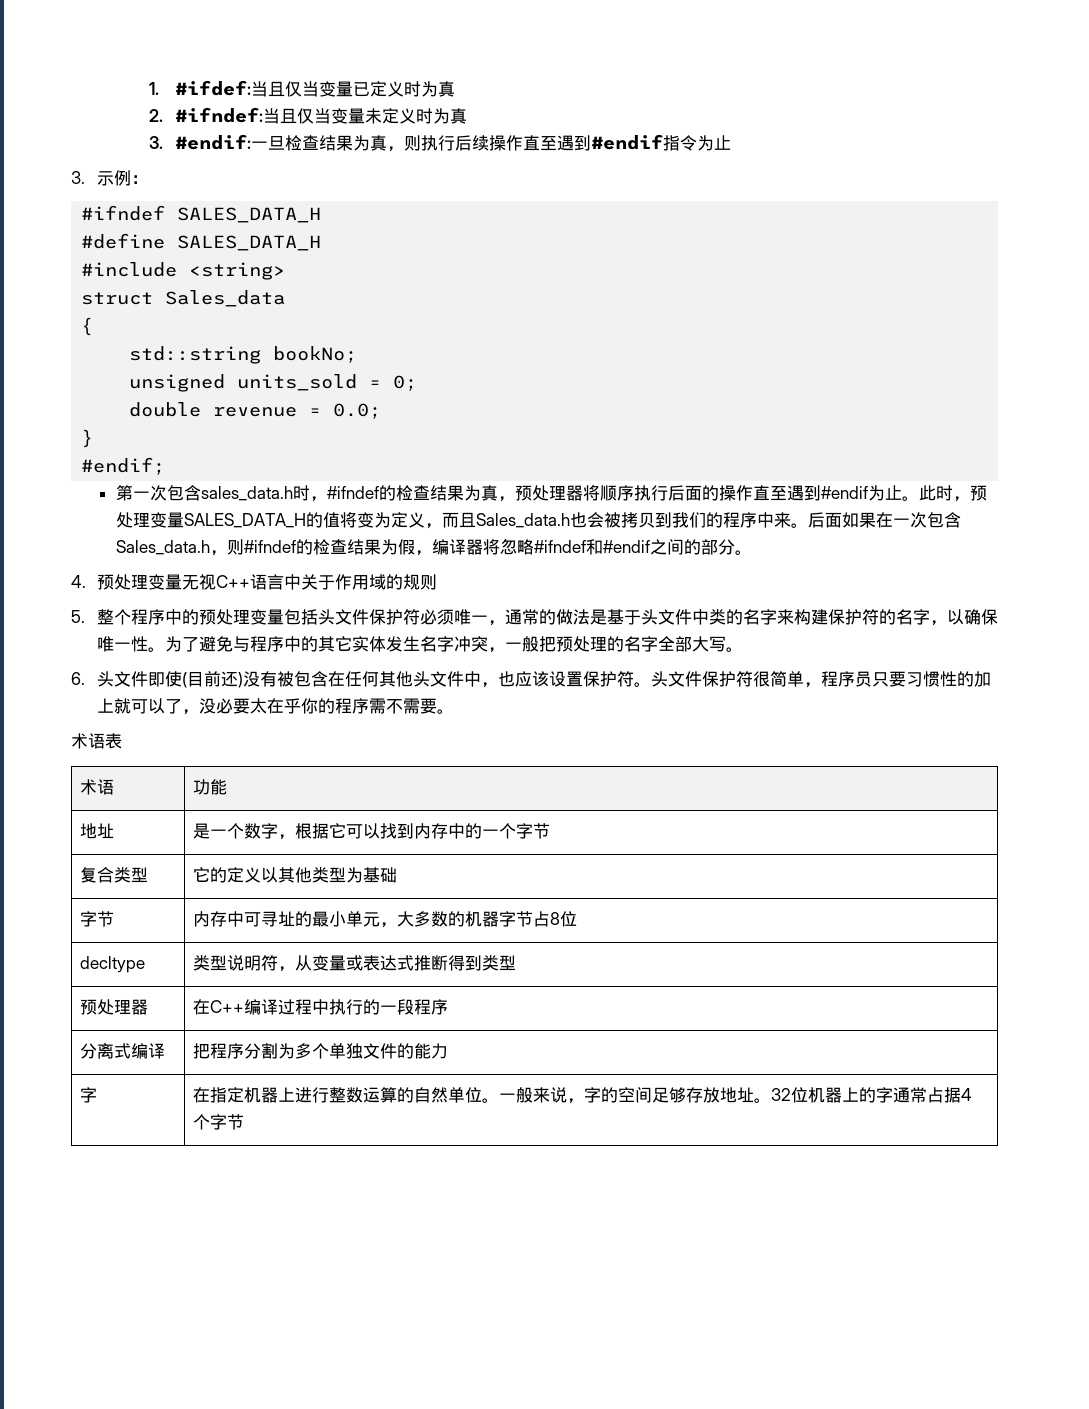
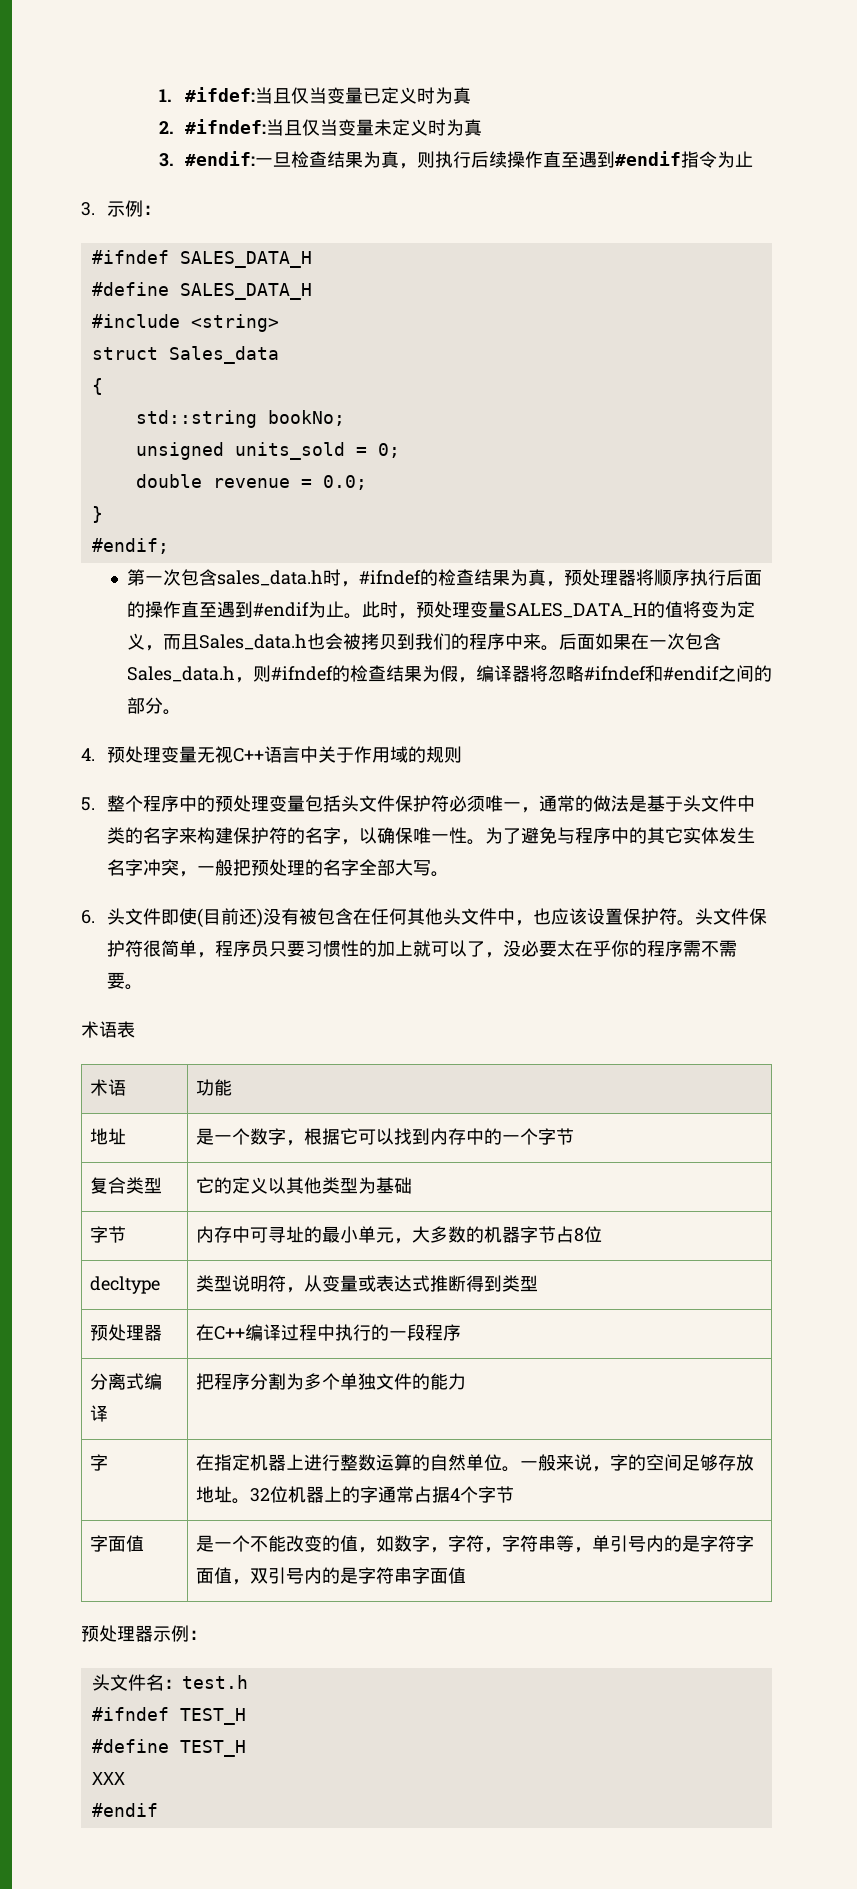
(245, 1122) none -> [90,1535,145,1552] [196,1535,755,1553] [196,1567,467,1585] [81,1625,207,1642] [91,1674,248,1691] [91,1707,246,1725] [91,1739,246,1757] [91,1772,125,1785] [91,1803,158,1817] // 字面值 | 是一个不能改变的值，如数字，字符，字符串等，单引号内的是字符字面值，双引号内的是字符串字面值 // 预处理器示例： // 头文件名：test.h // #ifndef TEST_H // #define TEST_H // XXX // #endif

